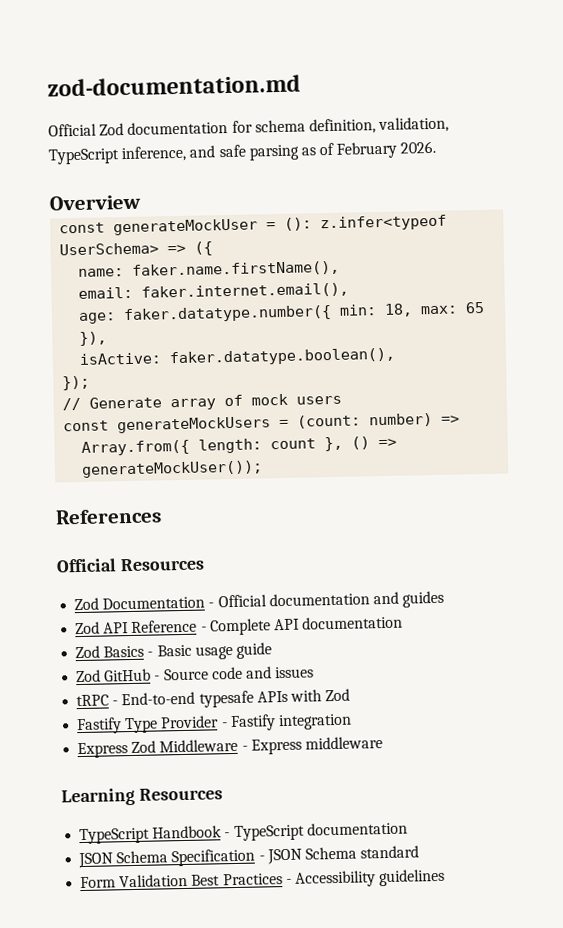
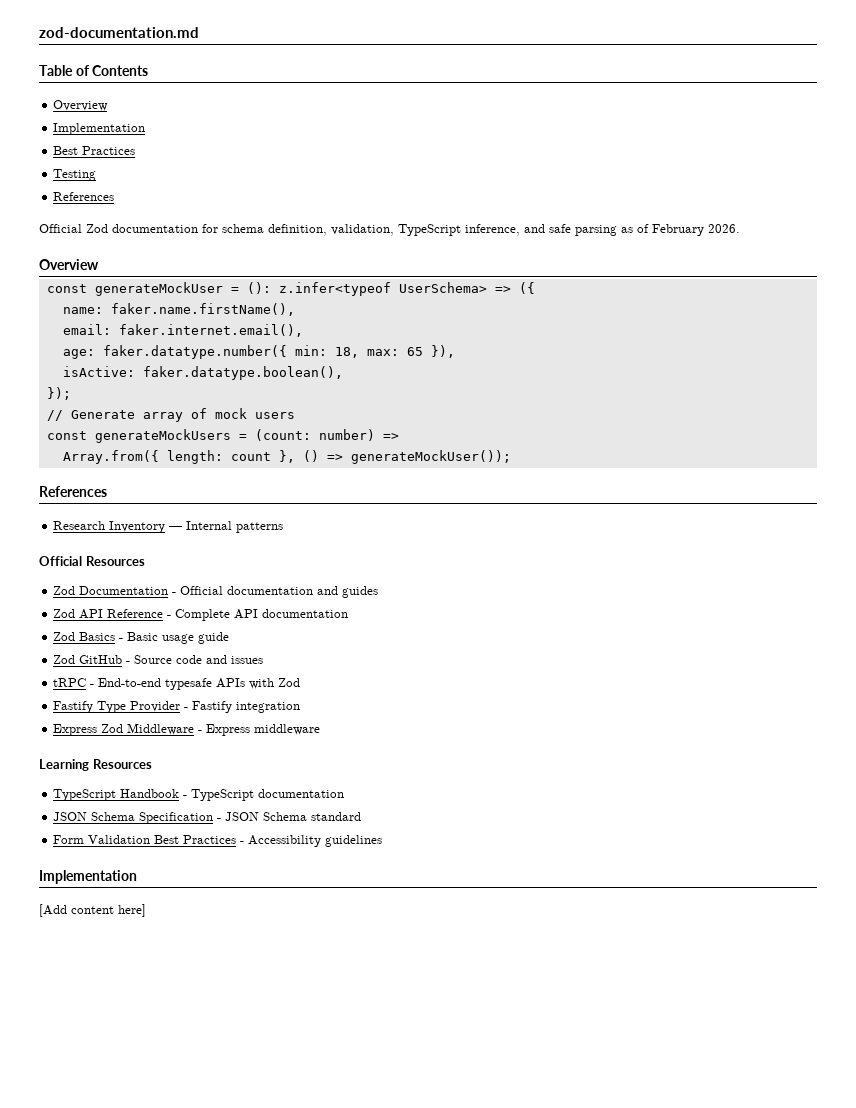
(301, 85) none -> [39,65,149,76] [53,100,109,111] [53,123,146,135] [53,146,136,155] [53,169,97,181] [53,192,115,201] // Table of Contents // Overview // Implementation // Best Practices // Testing // References
(162, 516) none -> [53,521,284,533] // Research Inventory — Internal patterns
(446, 877) none -> [39,870,137,884] [39,904,146,917] // Implementation // [Add content here]

